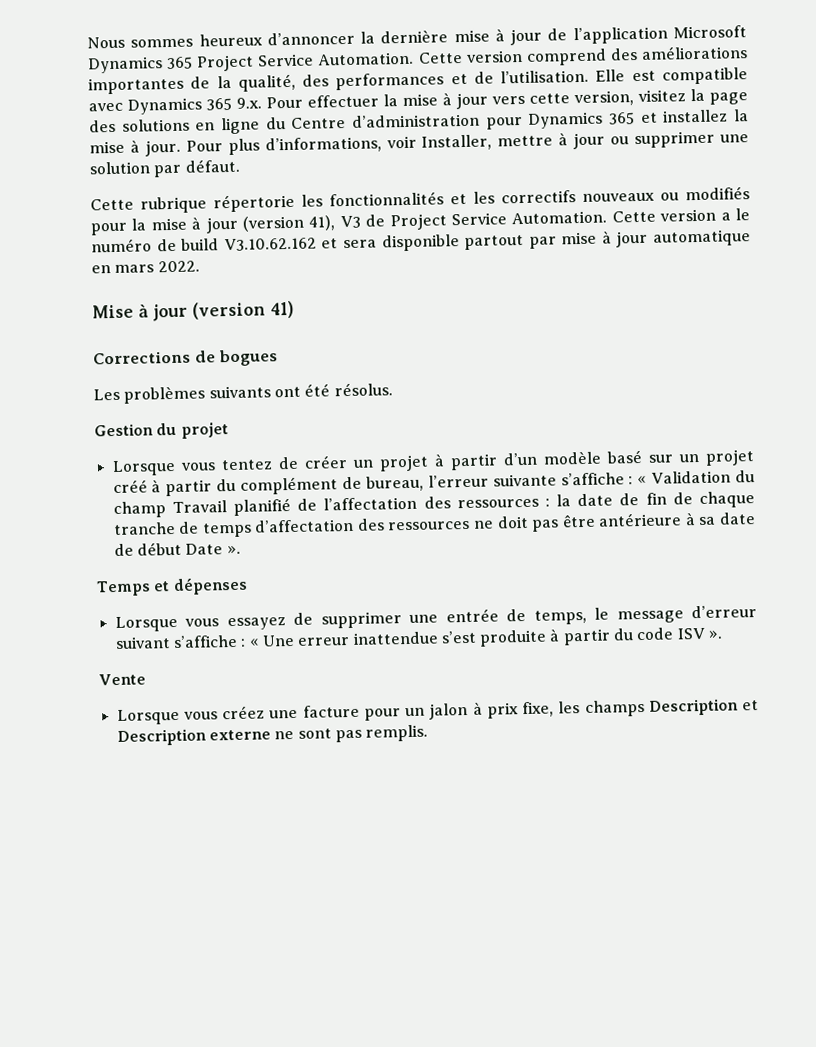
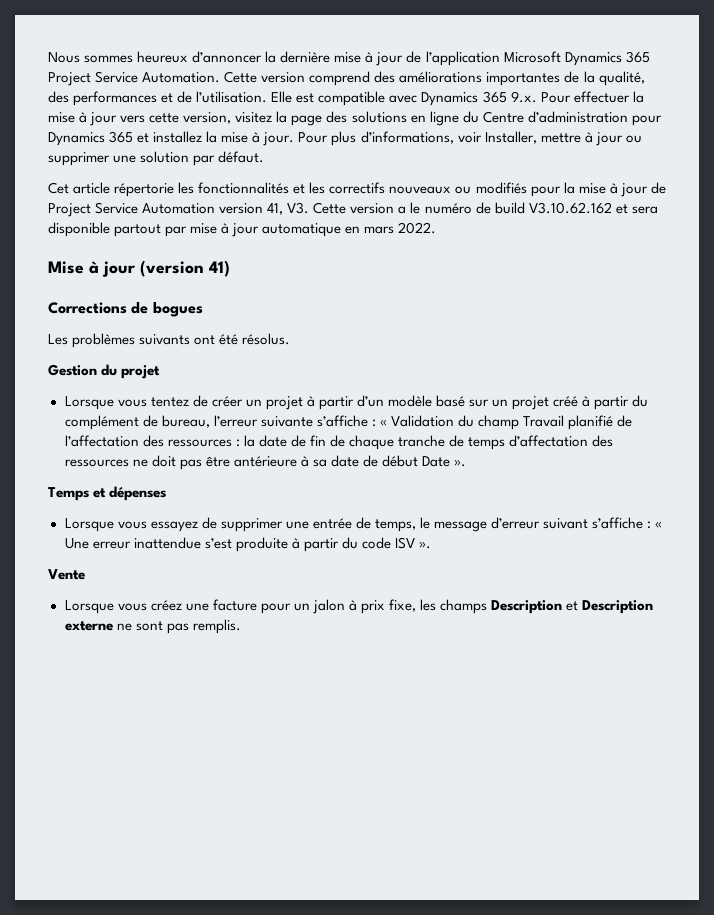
[90,196,207,214] Cette rubrique -> [48,182,111,194] Cet article
[242,210,608,232] (version 41), V3 de Project Service Automation. -> [650,182,666,194] [48,202,310,217] de Project Service Automation version 41, V3.

